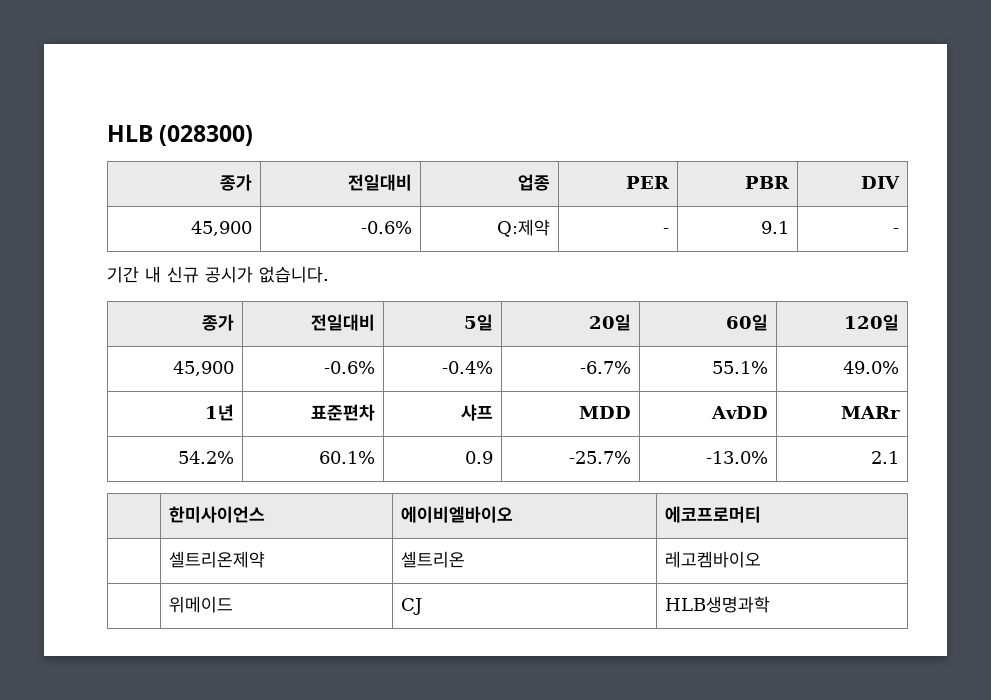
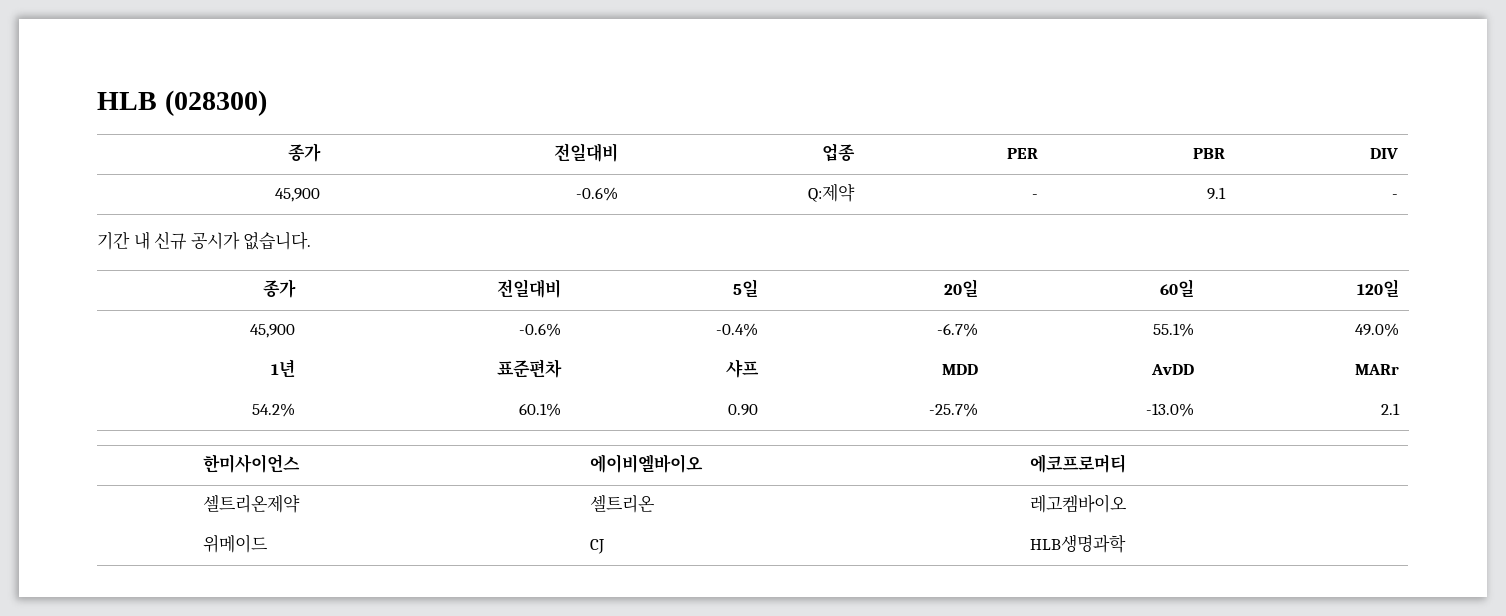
[465,451,494,464] 0.9 -> [727,404,758,416] 0.90

